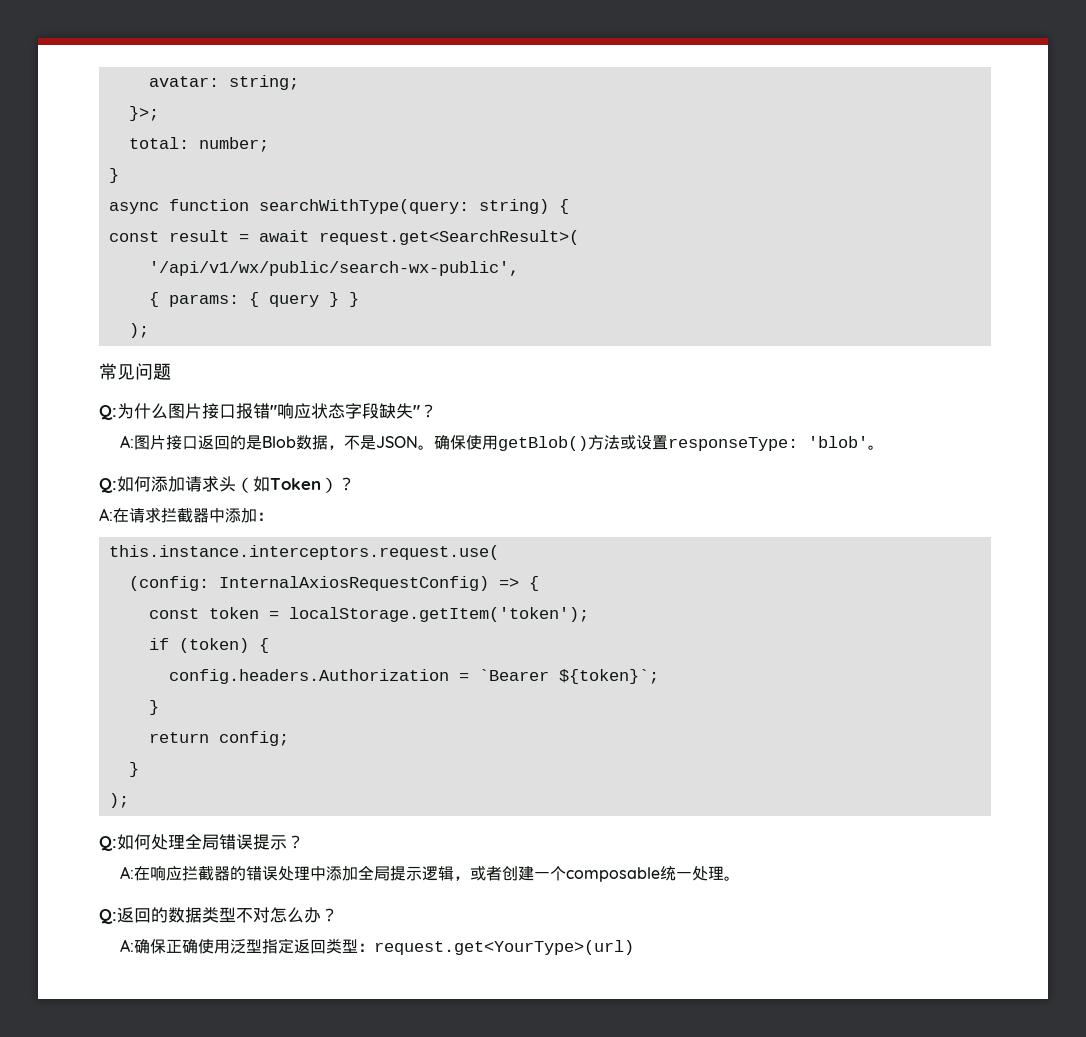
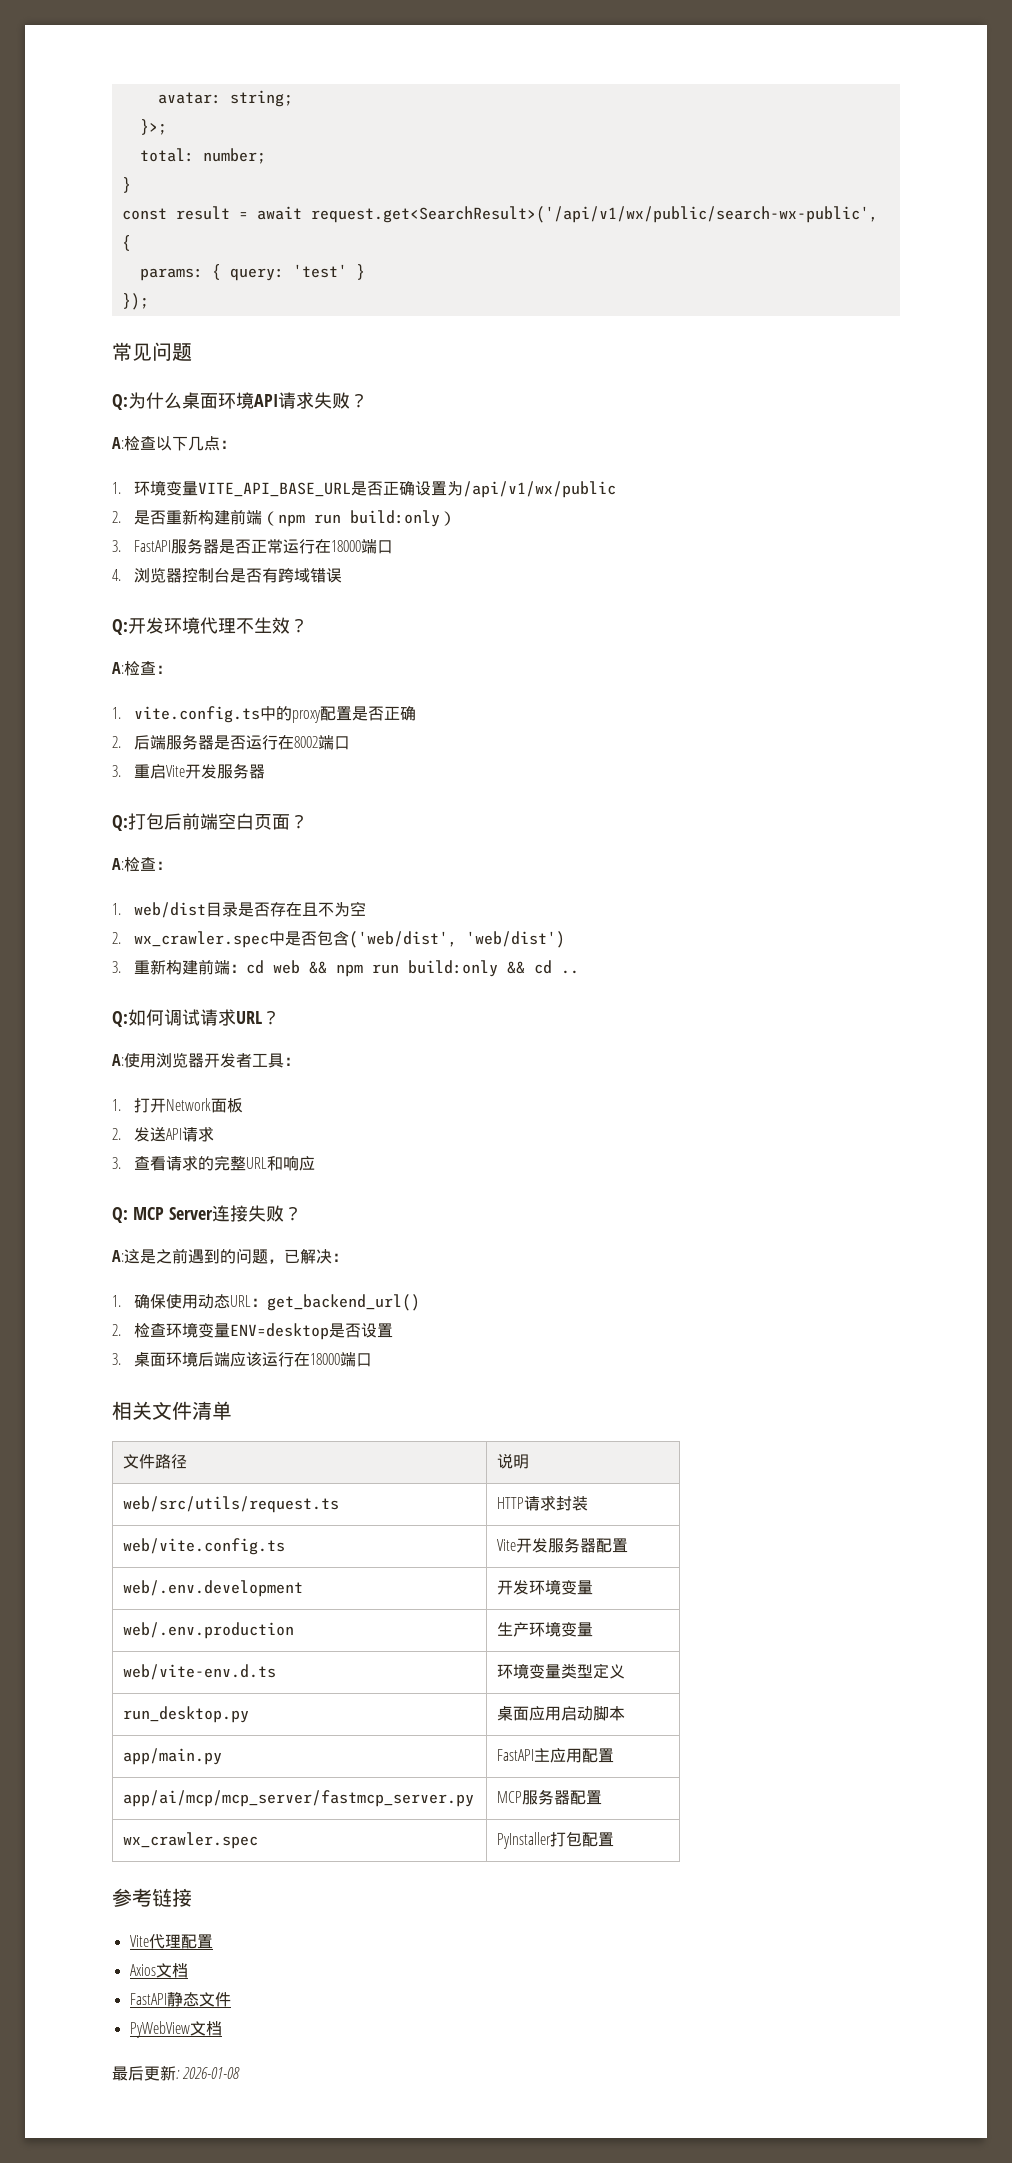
[108,199,569,214] // async function searchWithType(query: string) { -> (131, 185) none
[318,230,579,245] [148,261,519,276] [148,292,359,307] [128,323,149,338] request.get<SearchResult>( // '/api/v1/wx/public/search-wx-public', // { params: { query } } // ); -> [310,206,878,223] [121,235,131,251] [139,264,365,281] [121,293,149,310] request.get<SearchResult>('/api/v1/wx/public/search-wx-public', { // params: { query: 'test' } // });
[168,403,437,419] [119,435,884,451] [99,476,355,493] [99,507,273,523] [108,545,499,560] [128,576,539,591] [148,607,589,622] [148,638,269,653] [168,669,659,684] [148,700,159,715] [148,731,289,746] [128,762,139,777] [108,793,129,808] [99,834,304,851] [119,865,740,882] [99,907,338,924] [119,938,634,955] 图片接口报错"响应状态字段缺失"？ // A:图片接口返回的是Blob数据，不是JSON。确保使用getBlob()方法或设置responseType: 'blob'。 // Q:如何添加请求头（如Token）？ // A:在请求拦截器中添加： // this.instance.interceptors.request.use( // (config: InternalAxiosRequestConfig) => { // const token = localStorage.getItem('token'); // if (token) { // config.headers.Authorization = `Bearer ${token}`; // } // return config; // } // ); // Q:如何处理全局错误提示？ // A:在响应拦截器的错误处理中添加全局提示逻辑，或者创建一个composable统一处理。 // Q:返回的数据类型不对怎么办？ // A:确保正确使用泛型指定返回类型：request.get<YourType>(url) -> [182,392,368,409] [112,436,236,451] [112,480,617,498] [112,509,457,527] [112,538,394,554] [112,567,343,583] [112,617,308,635] [112,661,172,676] [112,706,417,723] [112,734,351,750] [112,763,266,779] [112,813,308,831] [112,857,172,872] [112,901,367,918] [112,930,566,948] [112,959,580,977] [112,1009,280,1027] [112,1052,300,1068] [112,1098,244,1113] [112,1126,215,1142] [112,1155,316,1171] [112,1205,302,1223] [112,1248,348,1264] [112,1294,421,1311] [112,1322,394,1340] [112,1351,373,1367] [112,1401,232,1420] [123,1454,188,1469] [497,1453,530,1469] [123,1496,340,1513] [497,1495,589,1511] [123,1538,286,1555] [497,1537,629,1553] [123,1580,304,1597] [497,1579,594,1595] [123,1622,295,1639] [497,1621,594,1637] [123,1664,277,1680] [497,1663,626,1679] [123,1706,250,1723] [497,1706,626,1721] [123,1748,223,1765] [497,1748,615,1763] [123,1790,475,1807] [497,1789,603,1805] [123,1832,259,1849] [497,1831,615,1849] [112,1888,192,1907] [129,1934,213,1949] [129,1963,188,1978] [129,1991,231,2007] [129,2021,222,2038] [112,2065,241,2081] 桌面环境API请求失败？ // A:检查以下几点： // 1.环境变量VITE_API_BASE_URL是否正确设置为/api/v1/wx/public // 2.是否重新构建前端（npm run build:only） // 3. FastAPI服务器是否正常运行在18000端口 // 4.浏览器控制台是否有跨域错误 // Q:开发环境代理不生效？ // A:检查： // 1. vite.config.ts中的proxy配置是否正确 // 2.后端服务器是否运行在8002端口 // 3.重启Vite开发服务器 // Q:打包后前端空白页面？ // A:检查： // 1. web/dist目录是否存在且不为空 // 2. wx_crawler.spec中是否包含('web/dist', 'web/dist') // 3.重新构建前端：cd web && npm run build:only && cd .. // Q:如何调试请求URL？ // A:使用浏览器开发者工具： // 1.打开Network面板 // 2.发送API请求 // 3.查看请求的完整URL和响应 // Q: MCP Server连接失败？ // A:这是之前遇到的问题，已解决： // 1.确保使用动态URL：get_backend_url() // 2.检查环境变量ENV=desktop是否设置 // 3.桌面环境后端应该运行在18000端口 // 相关文件清单 // 文件路径 | 说明 // web/src/utils/request.ts | HTTP请求封装 // web/vite.config.ts | Vite开发服务器配置 // web/.env.development | 开发环境变量 // web/.env.production | 生产环境变量 // web/vite-env.d.ts | 环境变量类型定义 // run_desktop.py | 桌面应用启动脚本 // app/main.py | FastAPI主应用配置 // app/ai/mcp/mcp_server/fastmcp_server.py | MCP服务器配置 // wx_crawler.spec | PyInstaller打包配置 // 参考链接 // Vite代理配置 // Axios文档 // FastAPI静态文件 // PyWebView文档 // 最后更新: 2026-01-08

